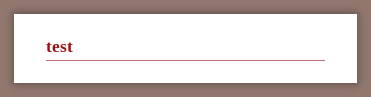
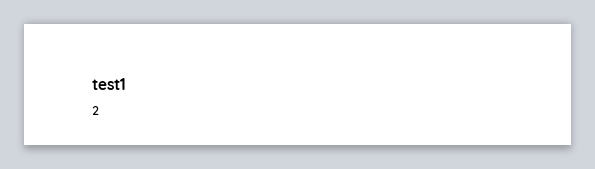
[46,42,73,52] test -> [92,78,126,90] [92,106,99,115] test1 // 2

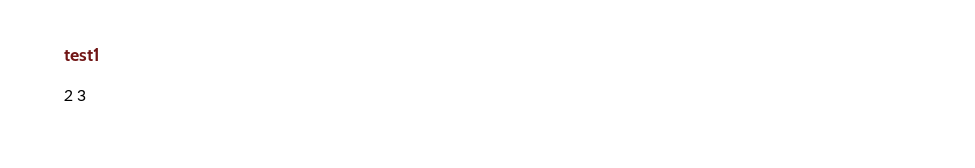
(99, 110) none -> [77,90,87,101] 3

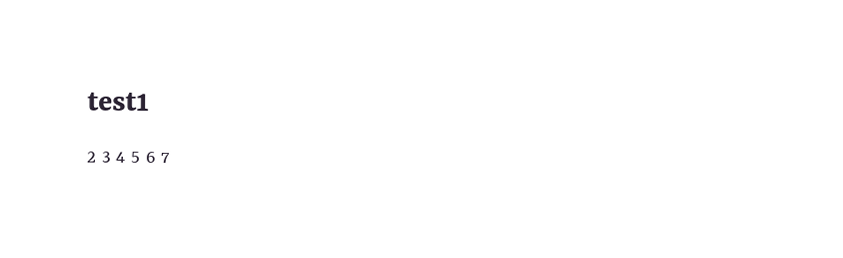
(87, 95) none -> [115,151,171,163] 4 5 6 7

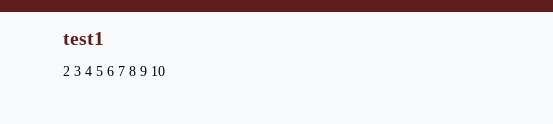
(171, 157) none -> [129,66,165,76] 8 9 10

